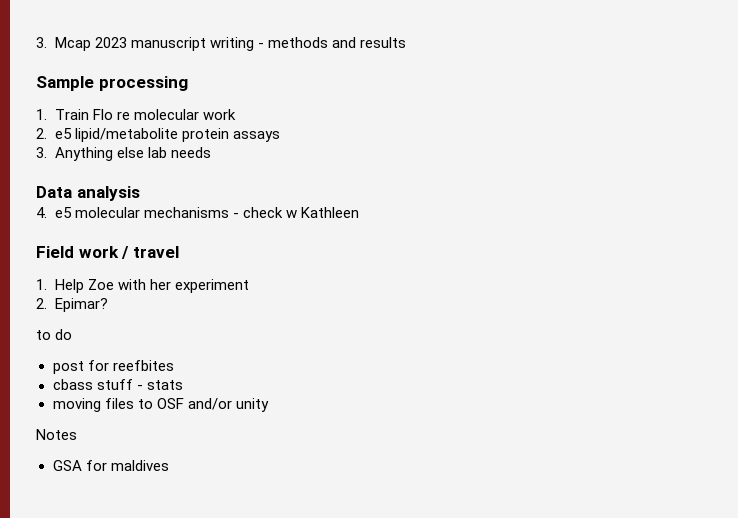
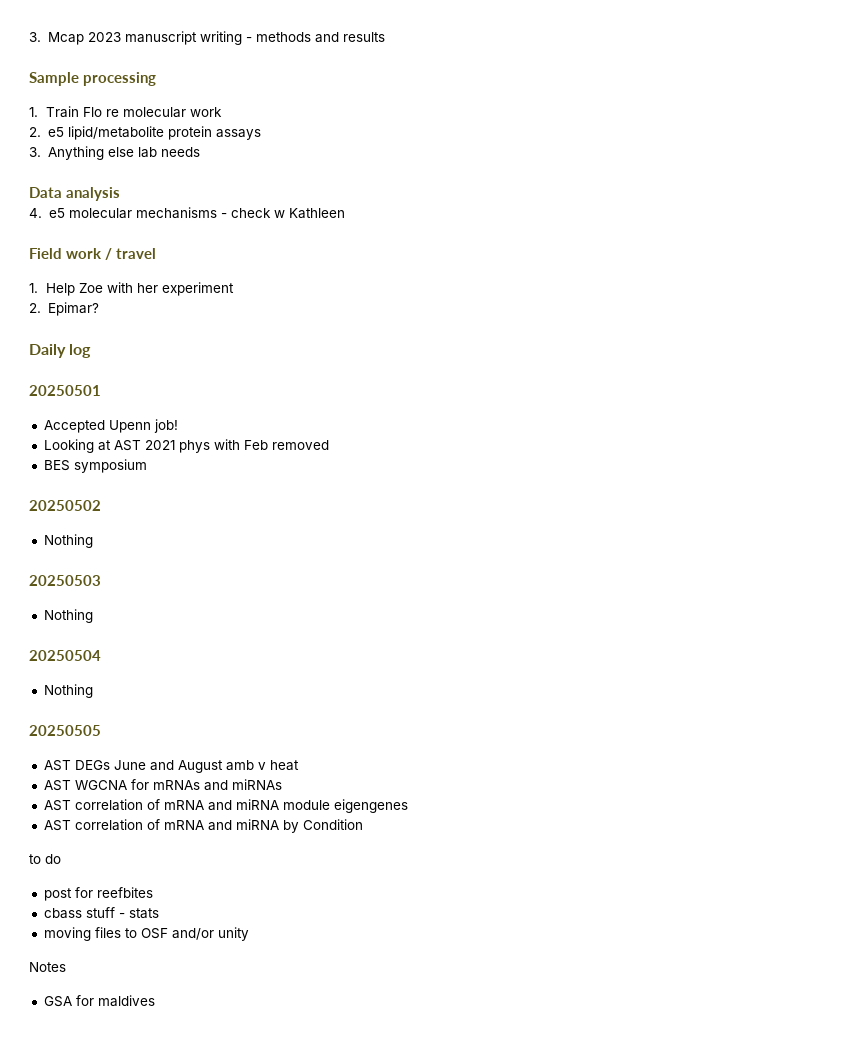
(108, 305) none -> [29,344,92,358] [29,385,101,396] [43,419,178,433] [43,439,329,453] [43,459,147,473] [29,500,101,511] [43,534,93,548] [29,575,101,586] [43,609,93,623] [29,650,101,661] [43,684,93,698] [29,725,101,736] [43,760,299,773] [43,779,282,791] [43,799,408,813] [43,819,363,833] // Daily log // 20250501 // Accepted Upenn job! // Looking at AST 2021 phys with Feb removed // BES symposium // 20250502 // Nothing // 20250503 // Nothing // 20250504 // Nothing // 20250505 // AST DEGs June and August amb v heat // AST WGCNA for mRNAs and miRNAs // AST correlation of mRNA and miRNA module eigengenes // AST correlation of mRNA and miRNA by Condition

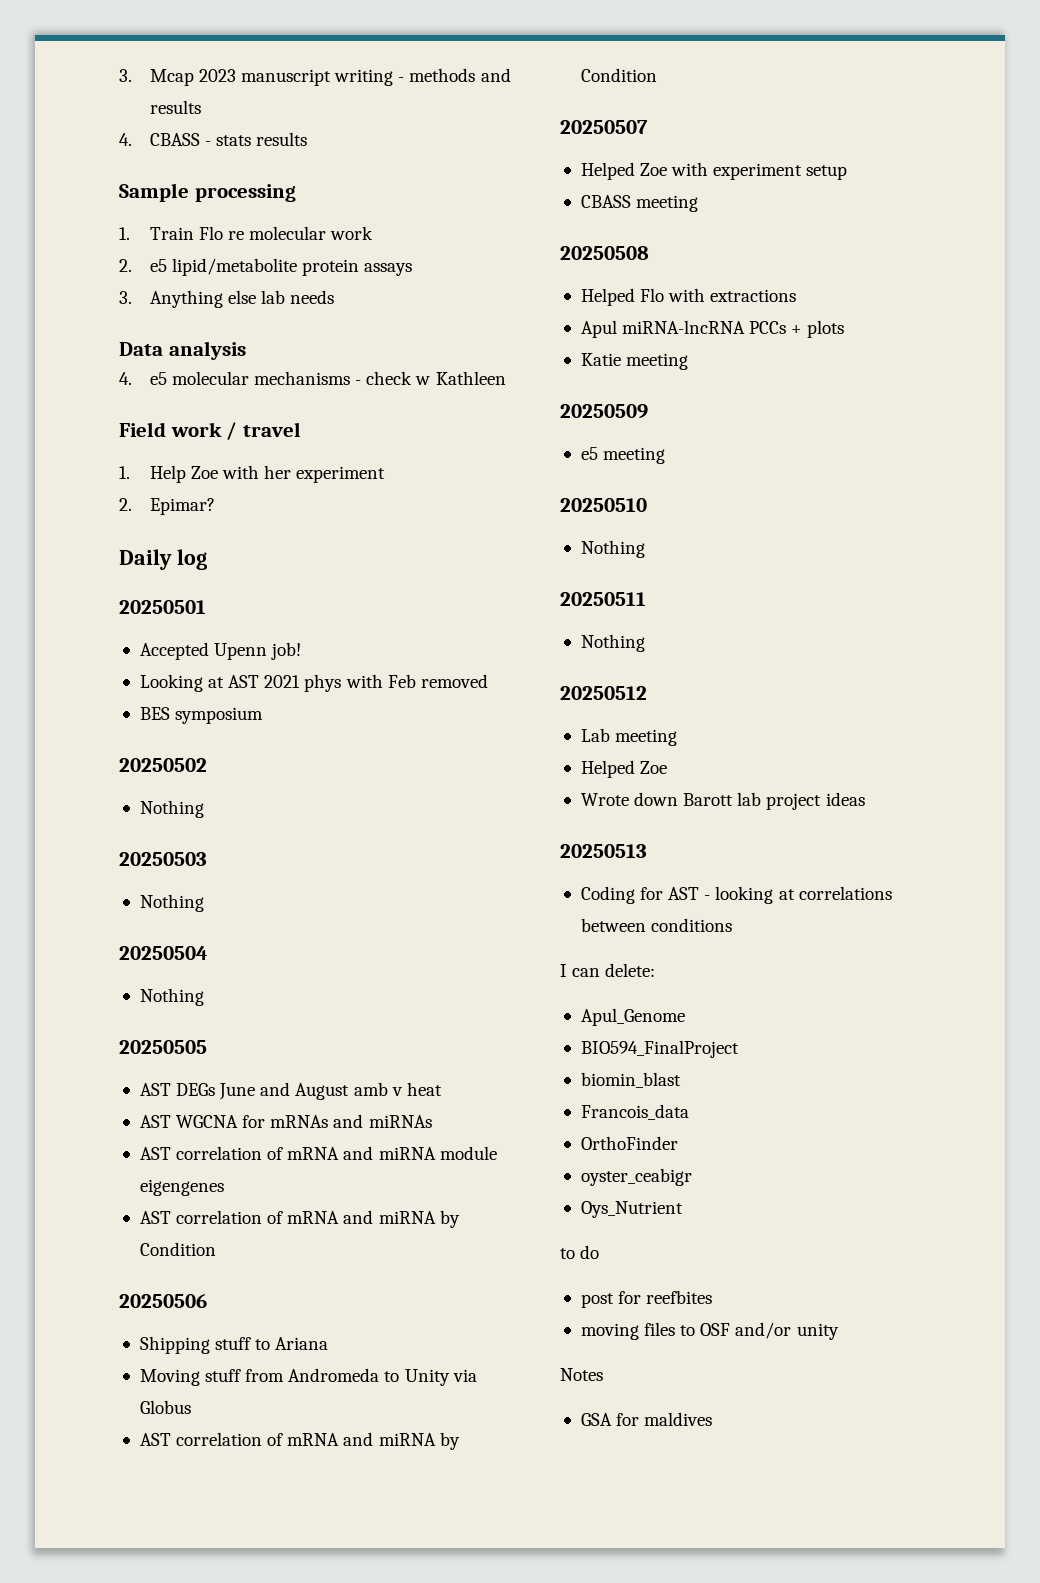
(385, 37) none -> [119,132,308,146] // 4. CBASS - stats results
(363, 824) none -> [119,1294,207,1308] [139,1336,329,1354] [139,1368,477,1386] [139,1400,191,1414] [139,1432,460,1450] [580,68,657,82] [560,120,648,134] [580,162,848,180] [580,195,699,212] [560,246,649,260] [580,288,797,306] [580,320,845,338] [580,353,689,370] [560,404,648,419] [580,447,666,464] [560,498,647,512] [580,540,645,558] [560,592,646,606] [580,634,645,652] [560,686,647,700] [580,728,678,746] [580,760,668,778] [580,792,865,810] [560,844,647,858] [580,886,892,904] [580,918,733,932] [560,963,656,977] [580,1008,685,1026] [580,1040,739,1058] [580,1072,681,1088] [580,1104,689,1120] [580,1136,678,1150] [580,1168,692,1186] [580,1201,683,1218] // 20250506 // Shipping stuff to Ariana // Moving stuff from Andromeda to Unity via Globus // AST correlation of mRNA and miRNA by Condition // 20250507 // Helped Zoe with experiment setup // CBASS meeting // 20250508 // Helped Flo with extractions // Apul miRNA-lncRNA PCCs + plots // Katie meeting // 20250509 // e5 meeting // 20250510 // Nothing // 20250511 // Nothing // 20250512 // Lab meeting // Helped Zoe // Wrote down Barott lab project ideas // 20250513 // Coding for AST - looking at correlations between conditions // I can delete: // Apul_Genome // BIO594_FinalProject // biomin_blast // Francois_data // OrthoFinder // oyster_ceabigr // Oys_Nutrient
[43,907,159,919] // cbass stuff - stats -> (713, 1297) none

